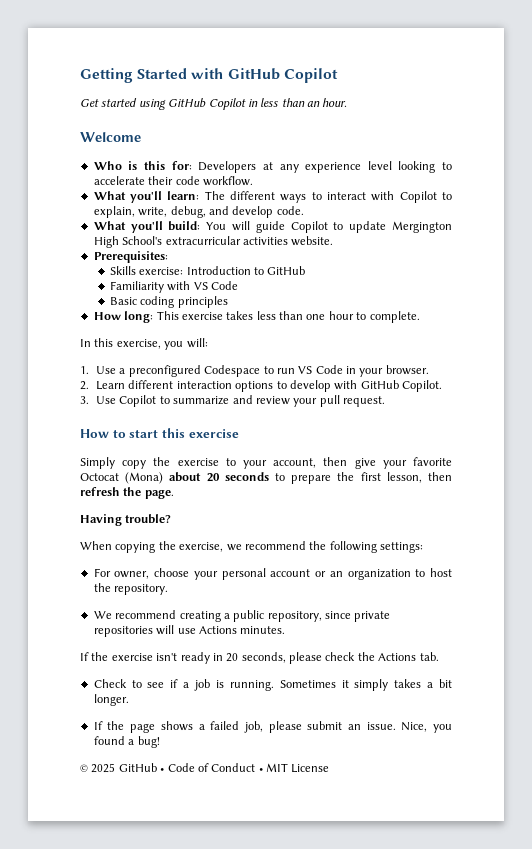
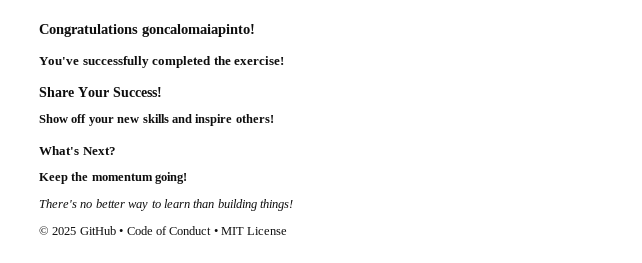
[80,68,338,83] [80,98,348,110] [80,132,141,142] [93,161,452,173] [93,176,253,186] [93,191,452,203] [93,206,304,218] [93,221,452,233] [93,236,334,248] [93,251,168,263] [109,266,306,275] [109,281,238,293] [109,296,228,308] [93,311,420,323] [80,338,208,350] [80,365,429,377] [80,380,443,392] [80,395,386,407] [80,428,239,438] [80,457,452,469] [80,472,452,484] [80,487,174,499] [80,514,172,526] [80,541,423,553] [93,568,452,580] [93,583,169,595] [93,610,391,622] [93,625,286,637] [80,652,439,664] [93,679,453,691] [93,694,129,706] [93,721,452,733] [93,736,160,748] Getting Started with GitHub Copilot // Get started using GitHub Copilot in less than an hour. // Welcome // Who is this for: Developers at any experience level looking to accelerate their code workflow. // What you'll learn: The different ways to interact with Copilot to explain, write, debug, and develop code. // What you'll build: You will guide Copilot to update Mergington High School's extracurricular activities website. // Prerequisites: // Skills exercise: Introduction to GitHub // Familiarity with VS Code // Basic coding principles // How long: This exercise takes less than one hour to complete. // In this exercise, you will: // 1. Use a preconfigured Codespace to run VS Code in your browser. // 2. Learn different interaction options to develop with GitHub Copilot. // 3. Use Copilot to summarize and review your pull request. // How to start this exercise // Simply copy the exercise to your account, then give your favorite Octocat (Mona) about 20 seconds to prepare the first lesson, then refresh the page. // Having trouble? // When copying the exercise, we recommend the following settings: // For owner, choose your personal account or an organization to host the repository. // We recommend creating a public repository, since private repositories will use Actions minutes. // If the exercise isn't ready in 20 seconds, please check the Actions tab. // Check to see if a job is running. Sometimes it simply takes a bit longer. // If the page shows a failed job, please submit an issue. Nice, you found a bug! -> [39,24,255,37] [39,56,285,68] [39,87,162,97] [39,114,274,126] [39,146,116,155] [39,172,188,184] [39,199,293,211] Congratulations goncalomaiapinto! // You've successfully completed the exercise! // Share Your Success! // Show off your new skills and inspire others! // What's Next? // Keep the momentum going! // There's no better way to learn than building things!

